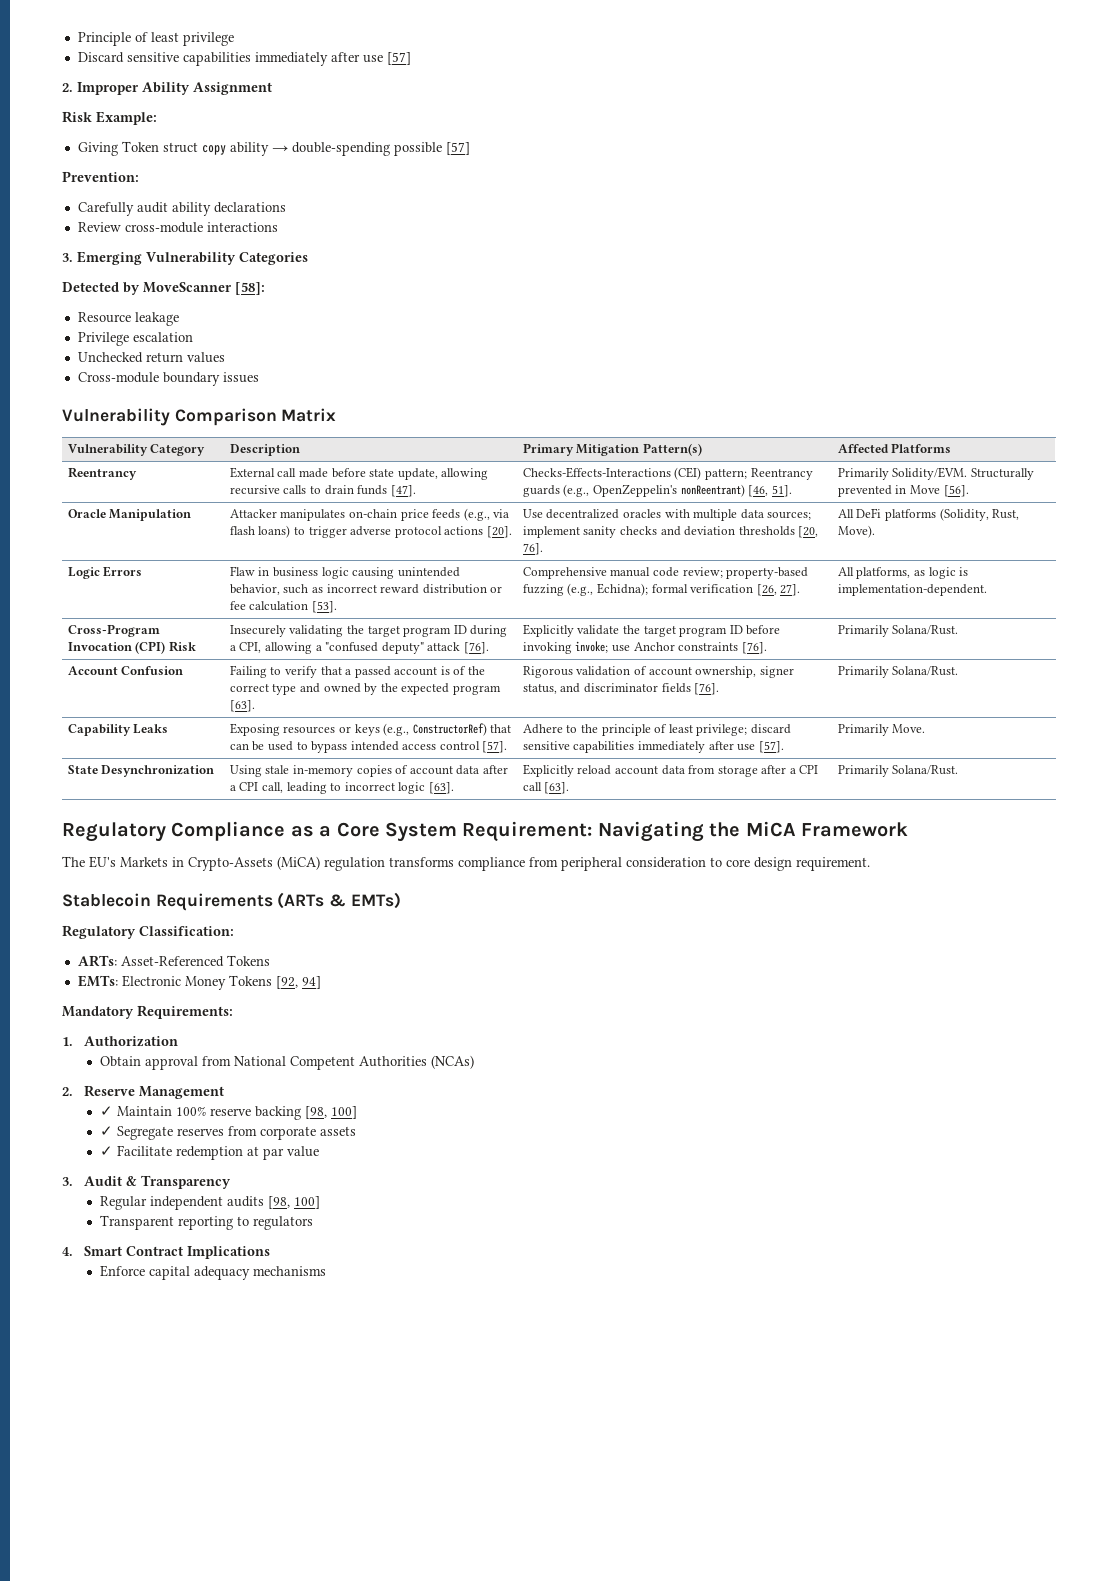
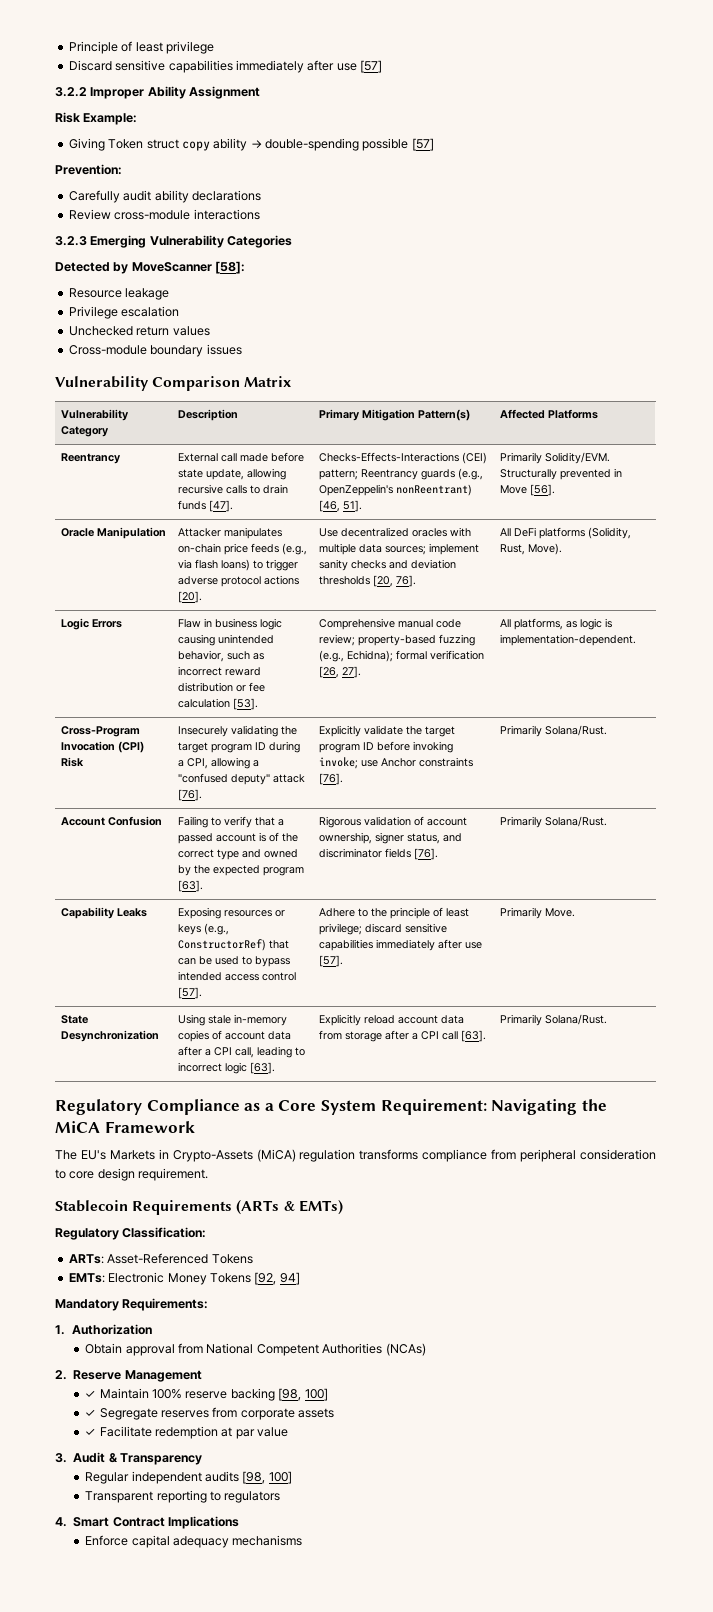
[62,83,73,92] 2. -> [55,87,87,97] 3.2.2
[62,253,73,262] 3. -> [55,236,87,246] 3.2.3

